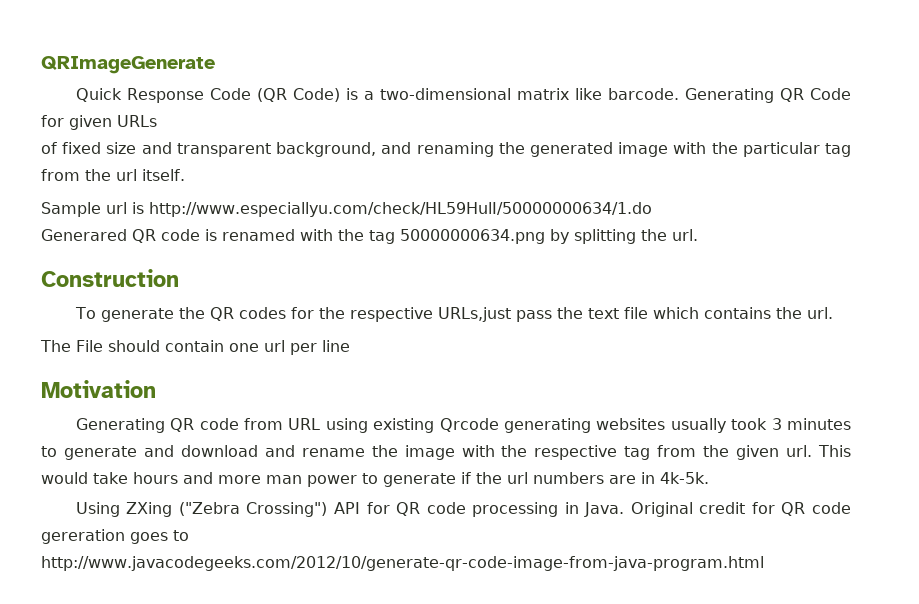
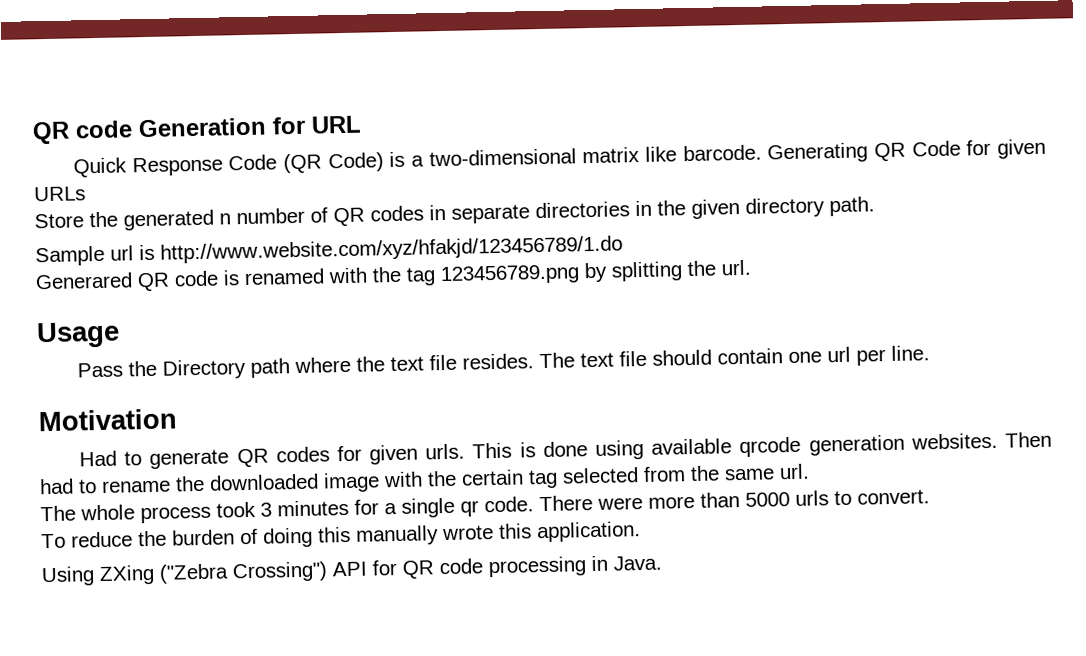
[41,56,215,74] QRImageGenerate -> [32,115,362,145] QR code Generation for URL
[41,142,851,157] [41,169,185,181] of fixed size and transparent background, and renaming the generated image with the particular tag from the url itself. -> [34,196,875,231] Store the generated n number of QR codes in separate directories in the given directory path.
[149,202,652,217] http://www.especiallyu.com/check/HL59HulI/50000000634/1.do -> [160,235,623,264] http://www.website.com/xyz/hfakjd/123456789/1.do
[400,229,545,244] 50000000634.png -> [440,264,580,286] 123456789.png
[41,269,179,287] [74,307,833,322] [40,340,103,352] Construction // To generate the QR codes for the respective URLs,just pass the text file which contains the url. // The File -> [36,321,120,349] [76,350,647,380] Usage // Pass the Directory path where the text file resides. The text file
[321,340,350,352] line -> [890,345,930,361] line.
[75,418,851,433] [41,445,851,460] [41,472,709,487] Generating QR code from URL using existing Qrcode generating websites usually took 3 minutes to generate and download and rename the image with the respective tag from the given url. This would take hours and more man power to generate if the url numbers are in 4k-5k. -> [78,431,1052,469] [39,463,810,495] [40,489,930,524] [41,521,641,549] Had to generate QR codes for given urls. This is done using available qrcode generation websites. Then had to rename the downloaded image with the certain tag selected from the same url. // The whole process took 3 minutes for a single qr code. There were more than 5000 urls to convert. // To reduce the burden of doing this manually wrote this application.
[630,502,852,517] [41,529,189,544] [41,556,764,571] Original credit for QR code gereration goes to http://www.javacodegeeks.com/2012/10/generate-qr-code-image-from-java-program.html -> (662, 563) none

